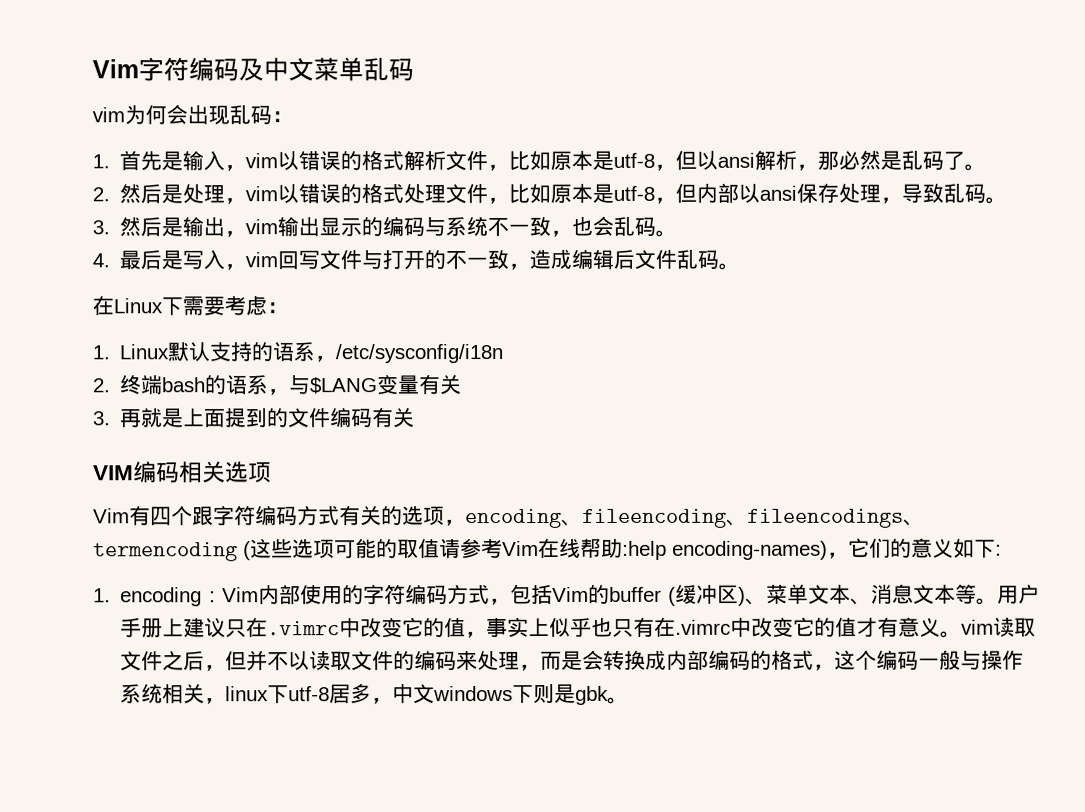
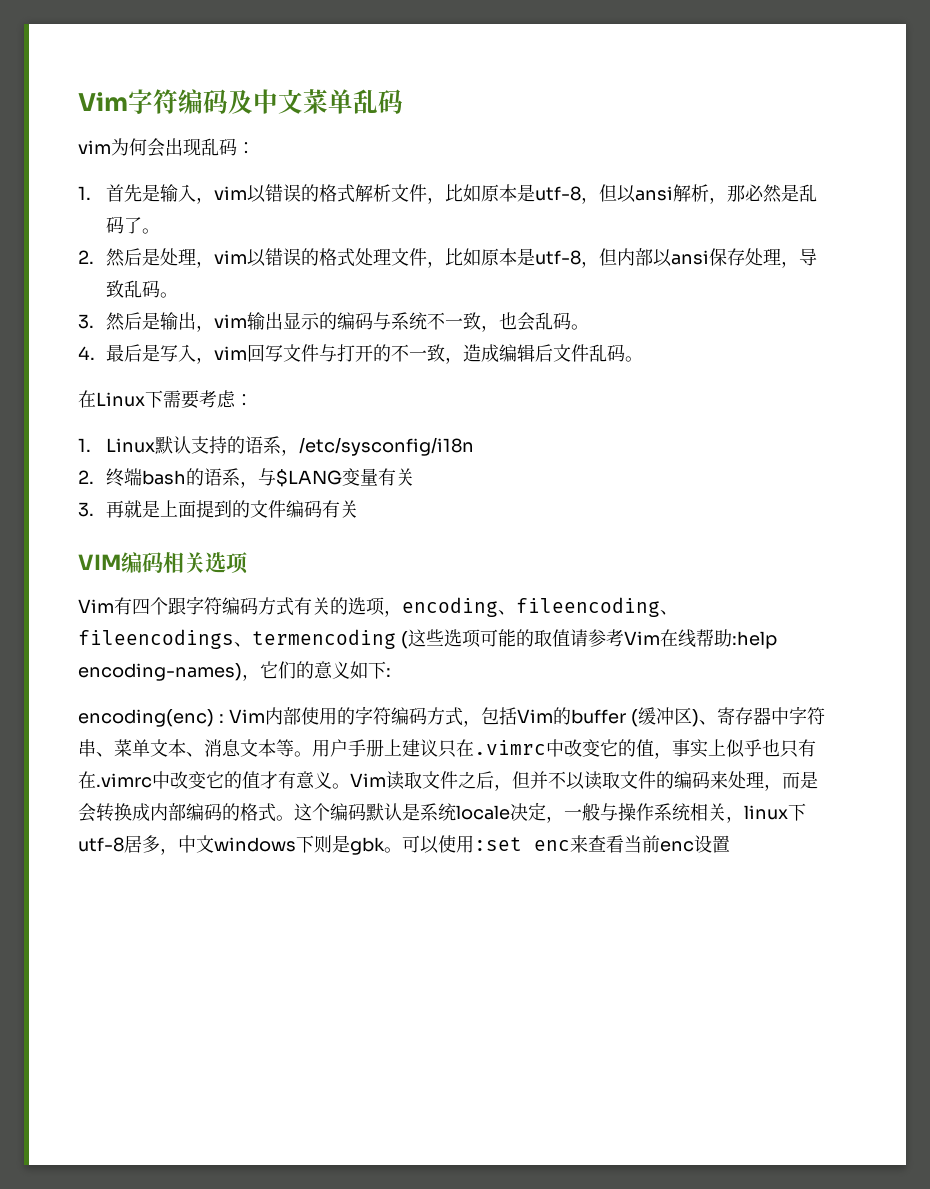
[93,587,203,607] 1. encoding -> [78,709,214,727] encoding(enc)
(767, 601) none -> [716,706,825,725] [78,739,114,757] 寄存器中字符串、
[961,619,995,635] vim -> [350,773,386,787] Vim
[813,663,836,671] ， -> [276,815,294,821] 。
(920, 660) none -> [366,802,564,823] 默认是系统locale决定，
(630, 700) none -> [402,835,730,854] 可以使用:set enc来查看当前enc设置

